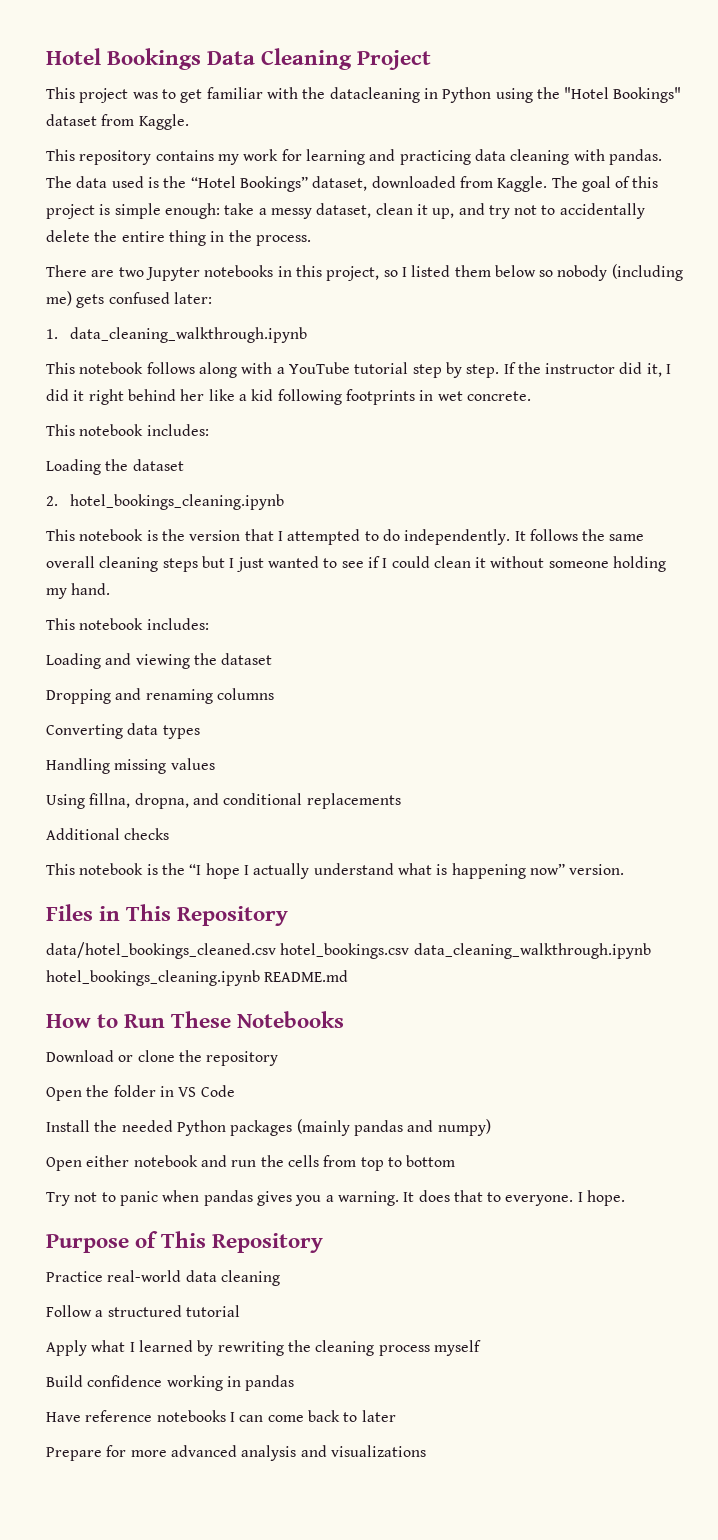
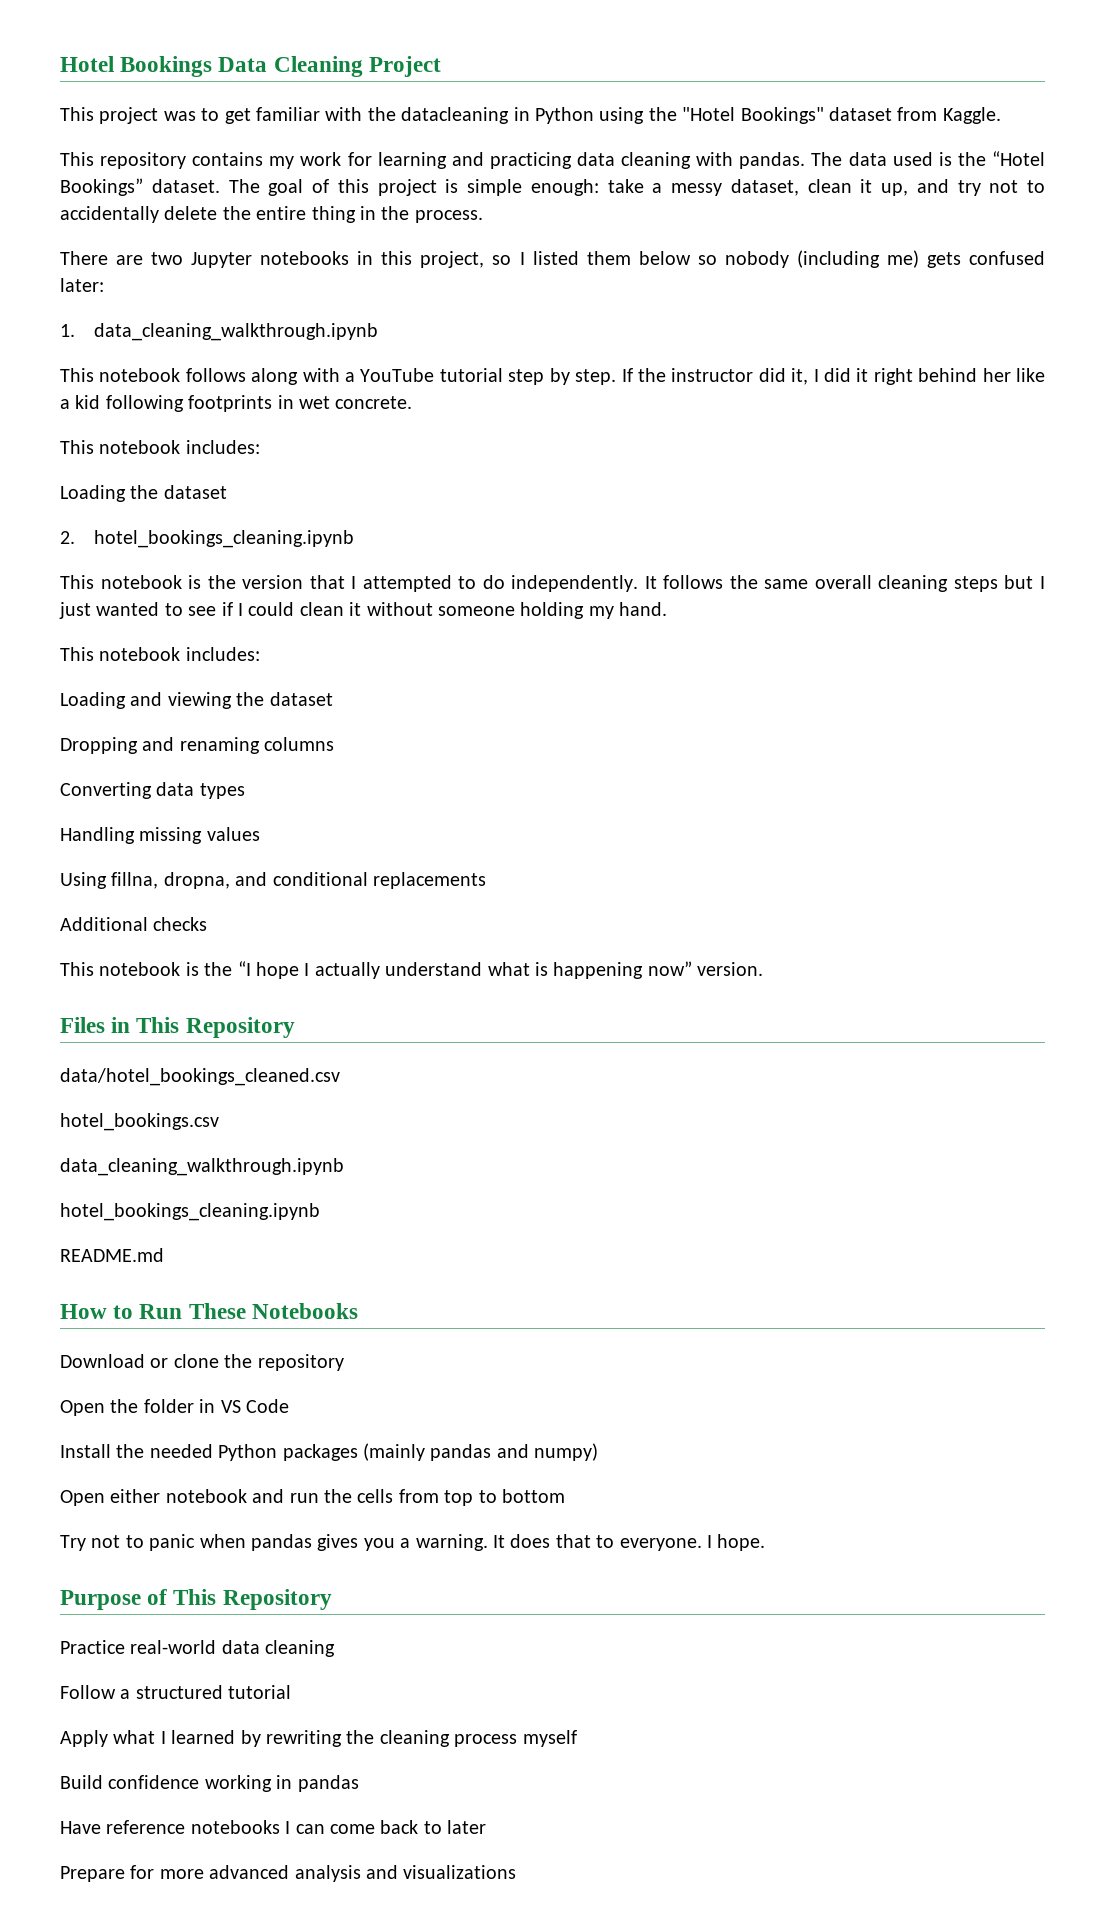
[312,176,548,192] dataset, downloaded from Kaggle. -> [151,179,220,193] dataset.
(276, 950) none -> (340, 1077) //
[413,943,651,959] [46,970,260,986] data_cleaning_walkthrough.ipynb hotel_bookings_cleaning.ipynb -> [60,1158,344,1176] [60,1203,320,1221] // data_cleaning_walkthrough.ipynb // hotel_bookings_cleaning.ipynb //

